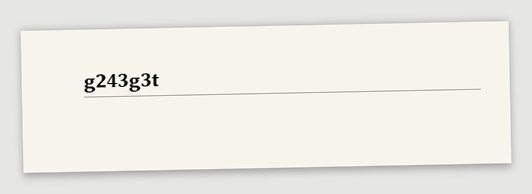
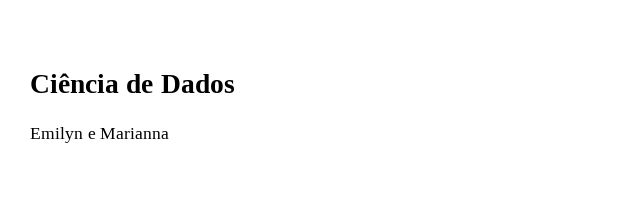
[83,73,160,93] g243g3t -> [30,73,235,93] [30,127,170,143] Ciência de Dados // Emilyn e Marianna

